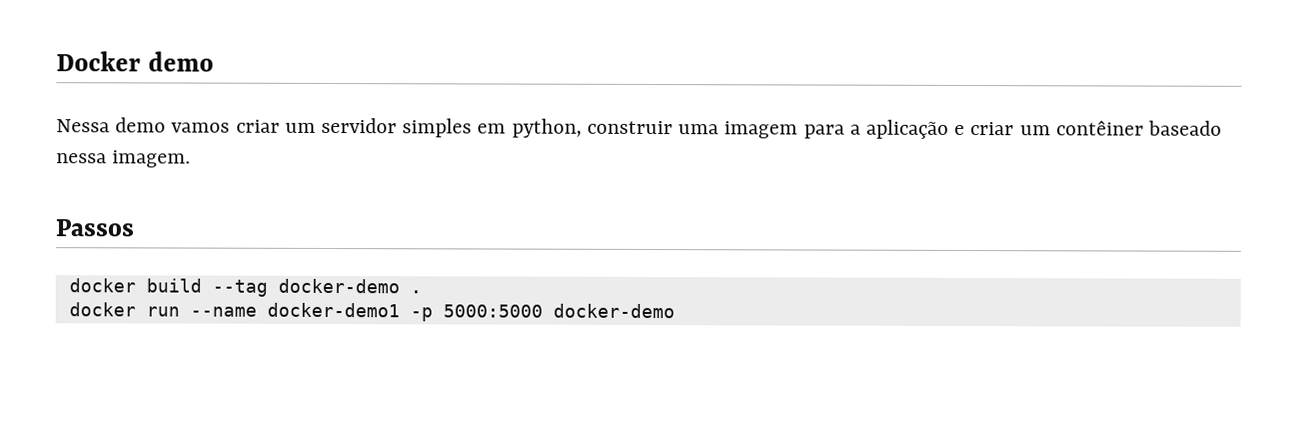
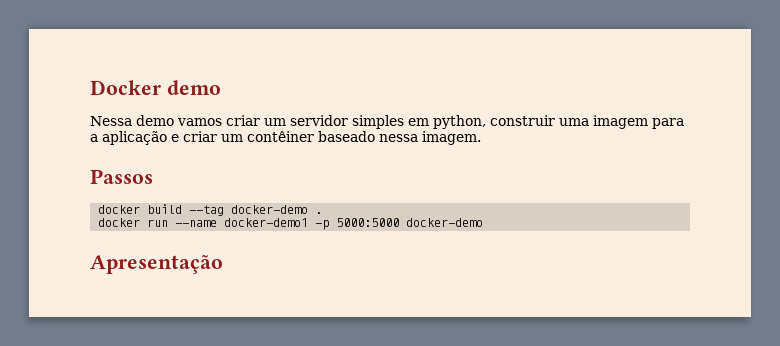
(675, 311) none -> [90,255,223,274] // Apresentação

